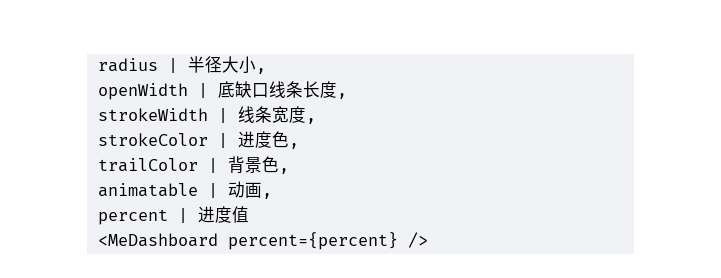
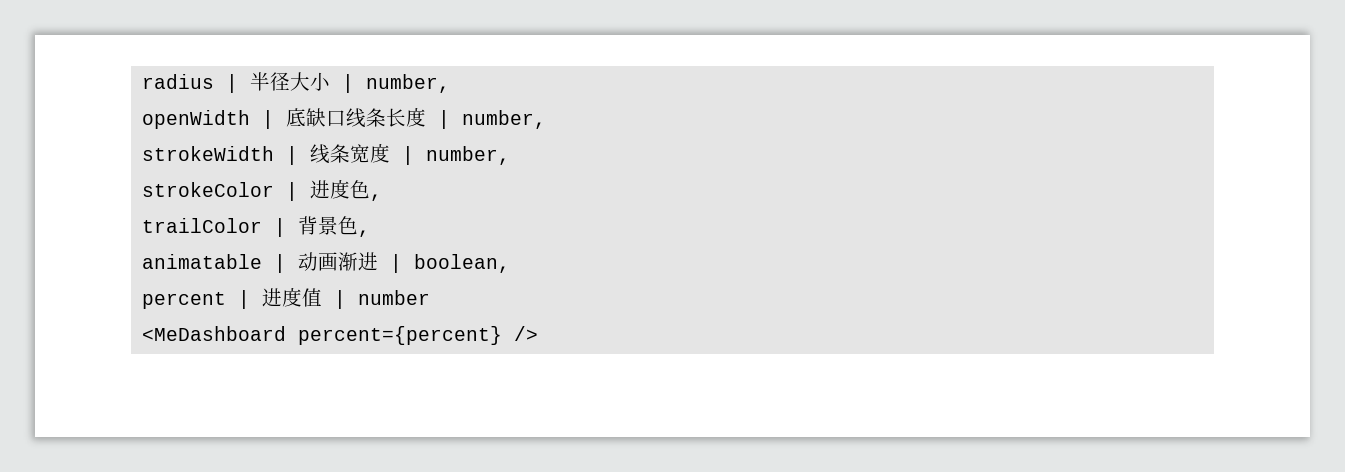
[255,68,266,74] , -> [342,74,451,93] | number,
[336,93,347,99] , -> [438,110,547,129] | number,
[305,118,316,124] , -> [402,146,511,165] | number,
[261,193,272,199] , -> [338,252,511,273] 渐进 | boolean,
(249, 214) none -> [334,290,431,309] | number

